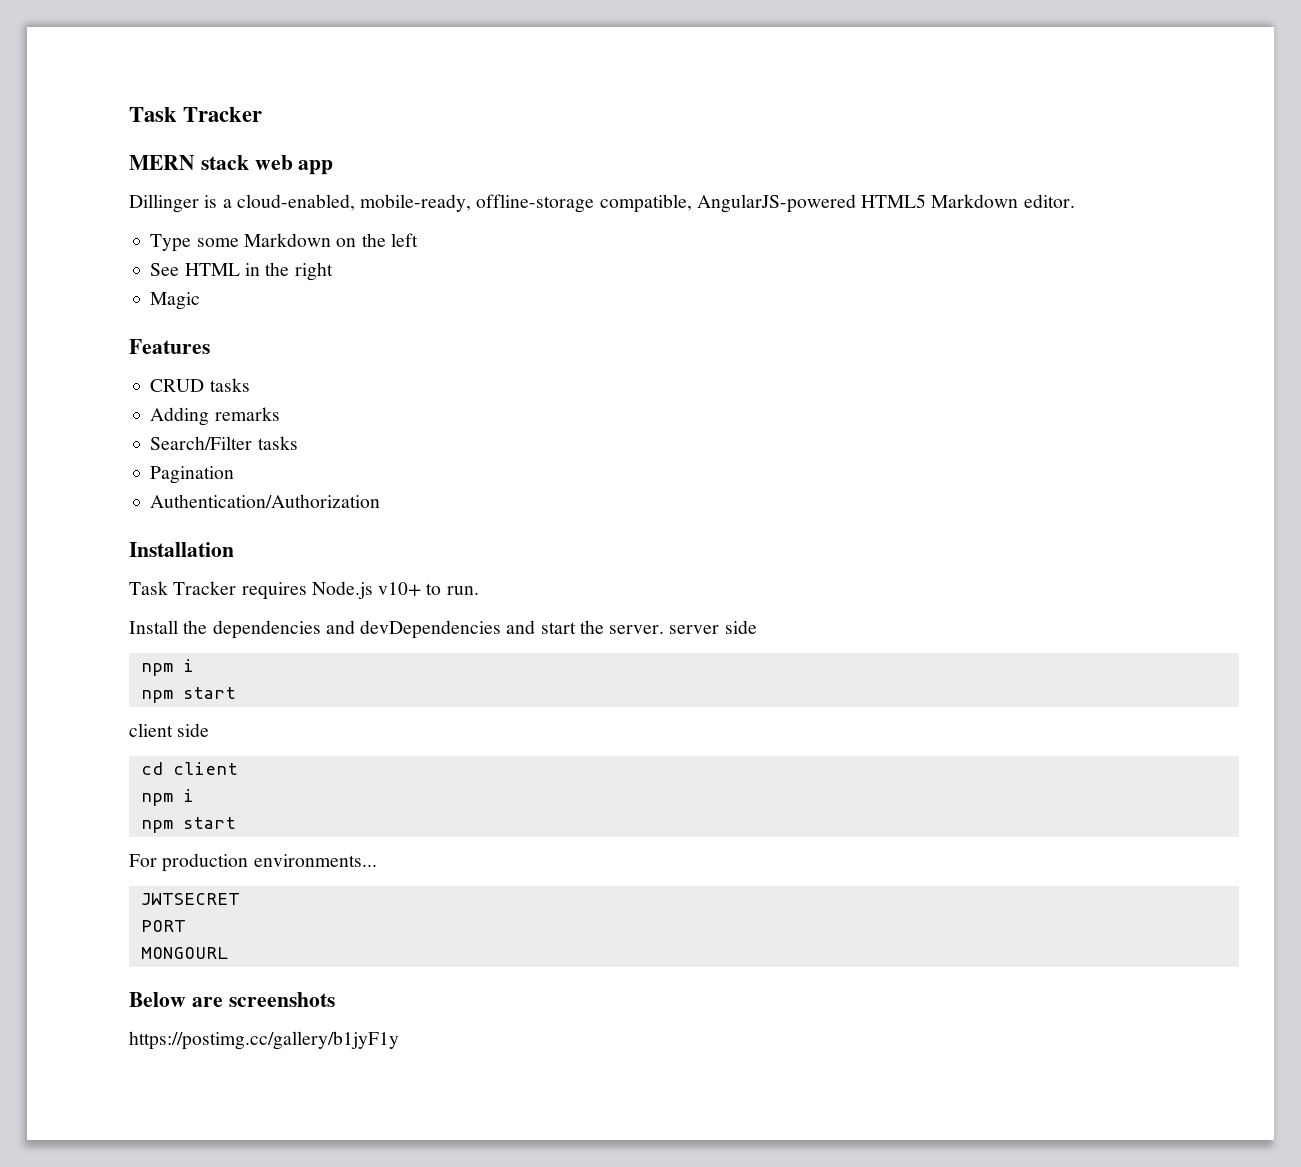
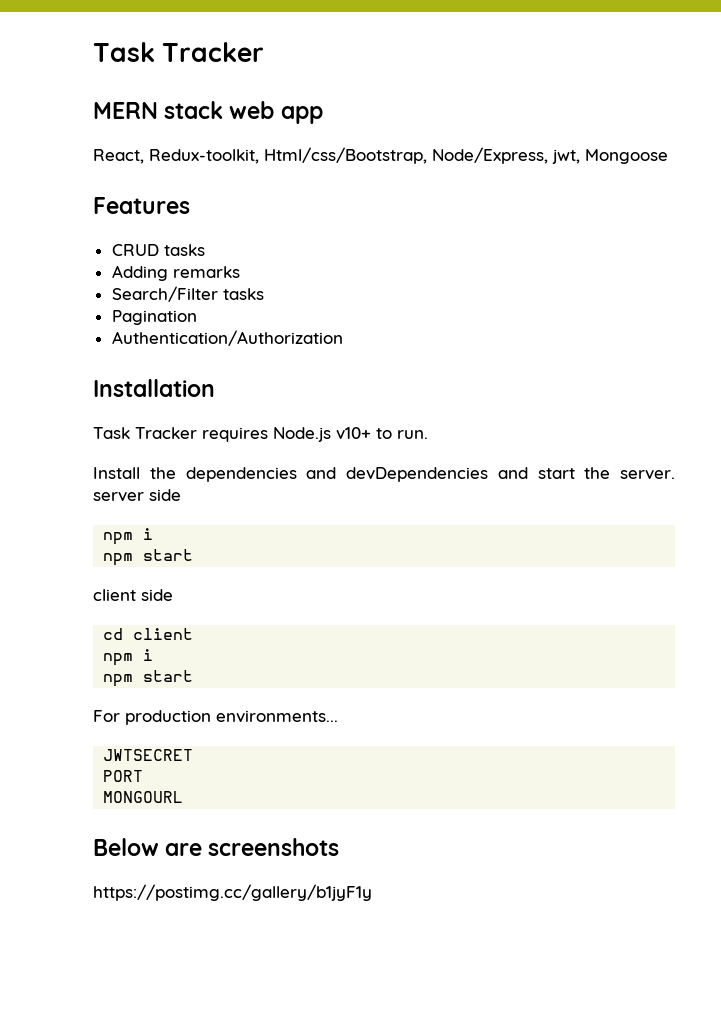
[129,194,1075,213] [150,233,418,252] [150,262,333,281] [150,292,201,310] Dillinger is a cloud-enabled, mobile-ready, offline-storage compatible, AngularJS-powered HTML5 Markdown editor. // Type some Markdown on the left // See HTML in the right // Magic -> [93,147,668,164] React, Redux-toolkit, Html/css/Bootstrap, Node/Express, jwt, Mongoose

